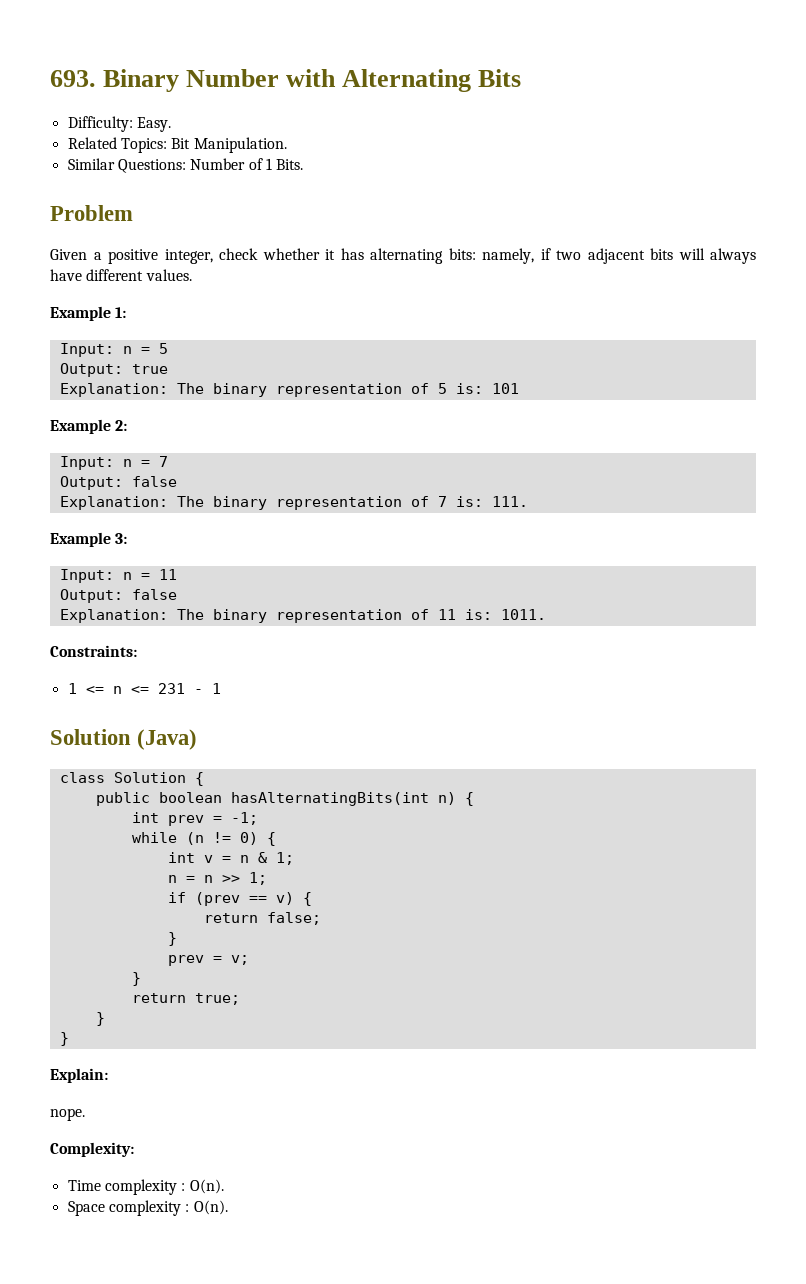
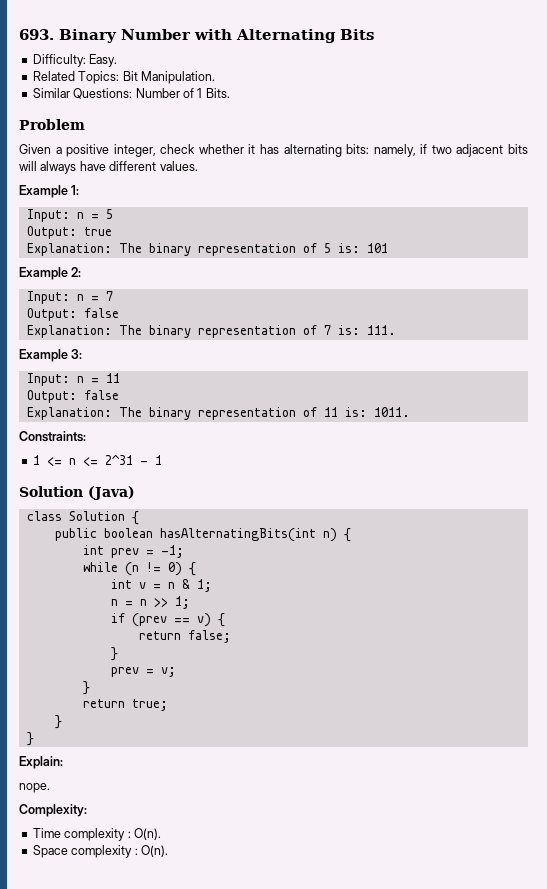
[157,683,185,694] 231 -> [104,455,133,465] 2^31

